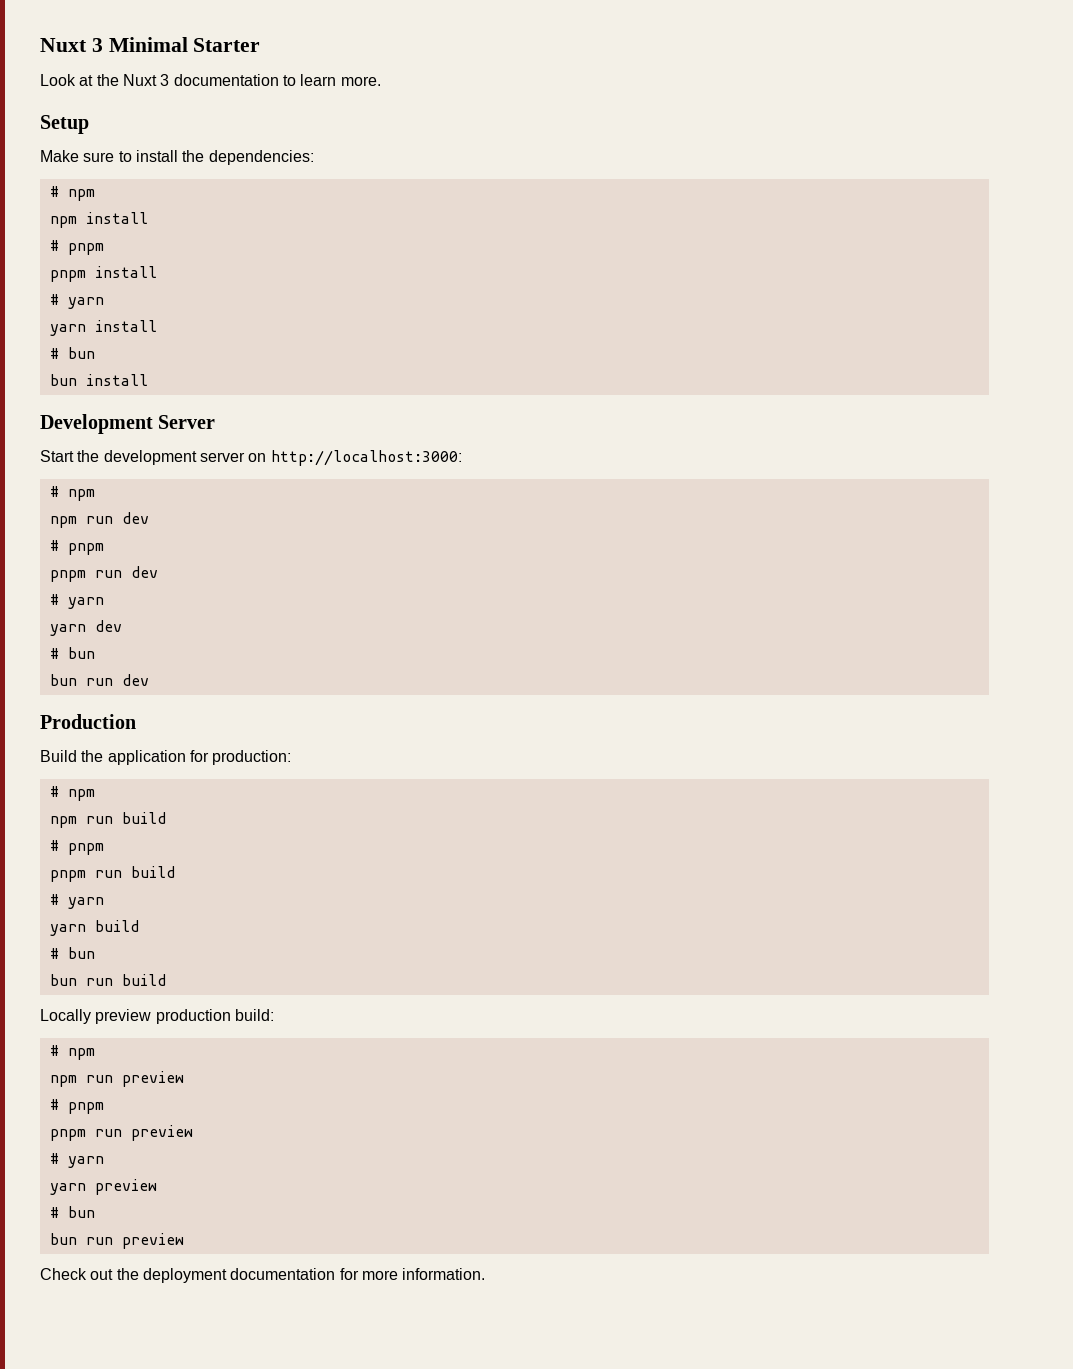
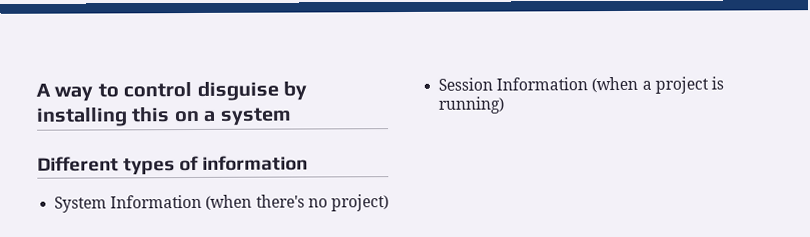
[40,37,261,52] [40,74,381,86] [40,115,89,134] [40,150,314,165] [49,186,95,201] [49,212,148,228] [49,240,104,255] [49,266,157,282] [49,294,104,309] [49,320,157,336] [49,347,95,359] [49,374,148,386] [40,414,216,434] [40,450,462,466] [49,486,95,501] [49,512,149,528] [49,540,104,555] [49,566,158,582] [49,594,104,609] [49,620,122,636] [49,647,95,659] [49,674,149,686] [40,714,136,729] [40,750,292,765] [49,786,95,801] [49,812,166,828] [49,840,104,855] [49,866,175,882] [49,894,104,909] [49,920,139,936] [49,947,95,959] [49,974,166,986] [40,1009,274,1024] [49,1045,95,1060] [49,1071,184,1087] [49,1099,104,1114] [49,1125,193,1141] [49,1153,104,1168] [49,1179,157,1195] [49,1206,95,1218] [49,1233,184,1249] [40,1268,486,1283] Nuxt 3 Minimal Starter // Look at the Nuxt 3 documentation to learn more. // Setup // Make sure to install the dependencies: // # npm // npm install // # pnpm // pnpm install // # yarn // yarn install // # bun // bun install // Development Server // Start the development server on http://localhost:3000: // # npm // npm run dev // # pnpm // pnpm run dev // # yarn // yarn dev // # bun // bun run dev // Production // Build the application for production: // # npm // npm run build // # pnpm // pnpm run build // # yarn // yarn build // # bun // bun run build // Locally preview production build: // # npm // npm run preview // # pnpm // pnpm run preview // # yarn // yarn preview // # bun // bun run preview // Check out the deployment documentation for more information. -> [36,81,307,102] [36,107,292,127] [37,155,309,175] [54,194,389,213] [438,76,724,94] [438,96,505,114] A way to control disguise by installing this on a system // Different types of information // System Information (when there's no project) // Session Information (when a project is running)

